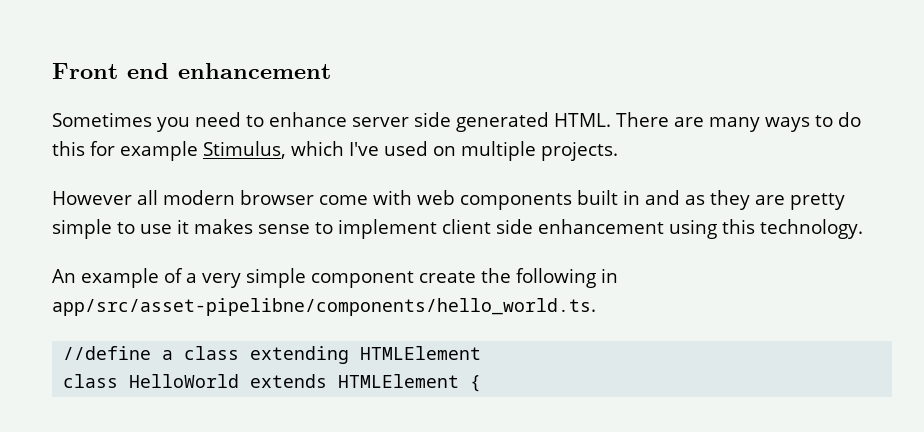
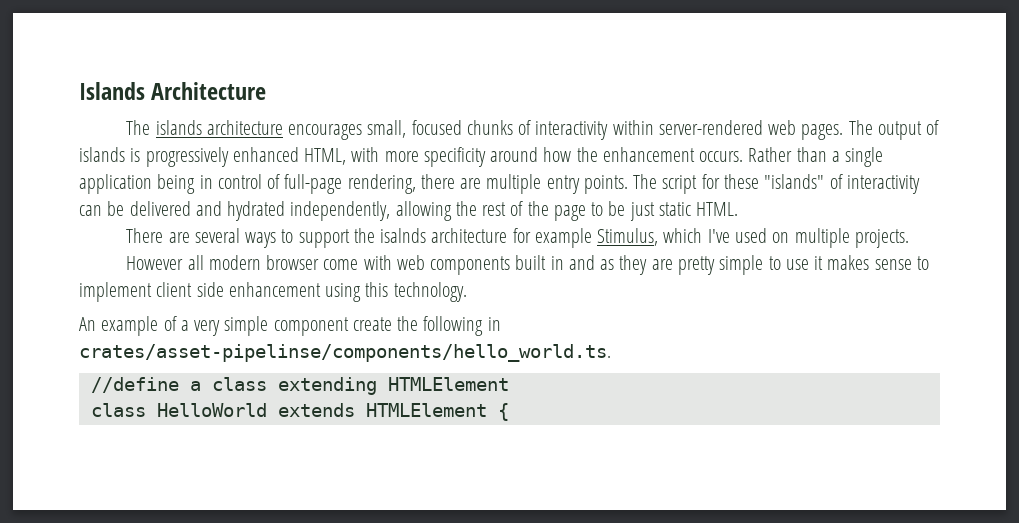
[52,63,331,79] [52,112,611,132] Front end enhancement // Sometimes you need to enhance server side generated HTML. -> [79,82,267,100] [126,120,940,140] [79,147,884,167] [79,174,920,194] [79,201,739,221] Islands Architecture // The islands architecture encourages small, focused chunks of interactivity within server-rendered web pages. The output of islands is progressively enhanced HTML, with more specificity around how the enhancement occurs. Rather than a single application being in control of full-page rendering, there are multiple entry points. The script for these "islands" of interactivity can be delivered and hydrated independently, allowing the rest of the page to be just static HTML. //
[709,117,760,132] many -> [194,228,240,243] several
[838,112,861,127] [52,141,85,156] do this -> [298,228,508,248] support the isalnds architecture
[52,298,596,316] app/src/asset-pipelibne/components/hello_world.ts. -> [79,344,611,362] crates/asset-pipelinse/components/hello_world.ts.

